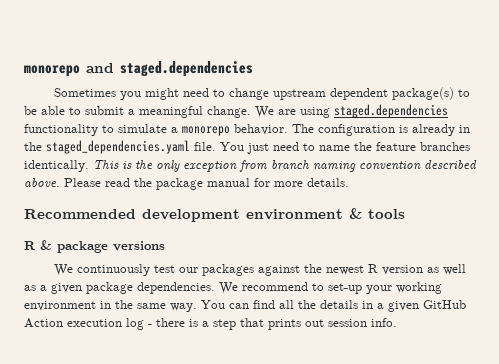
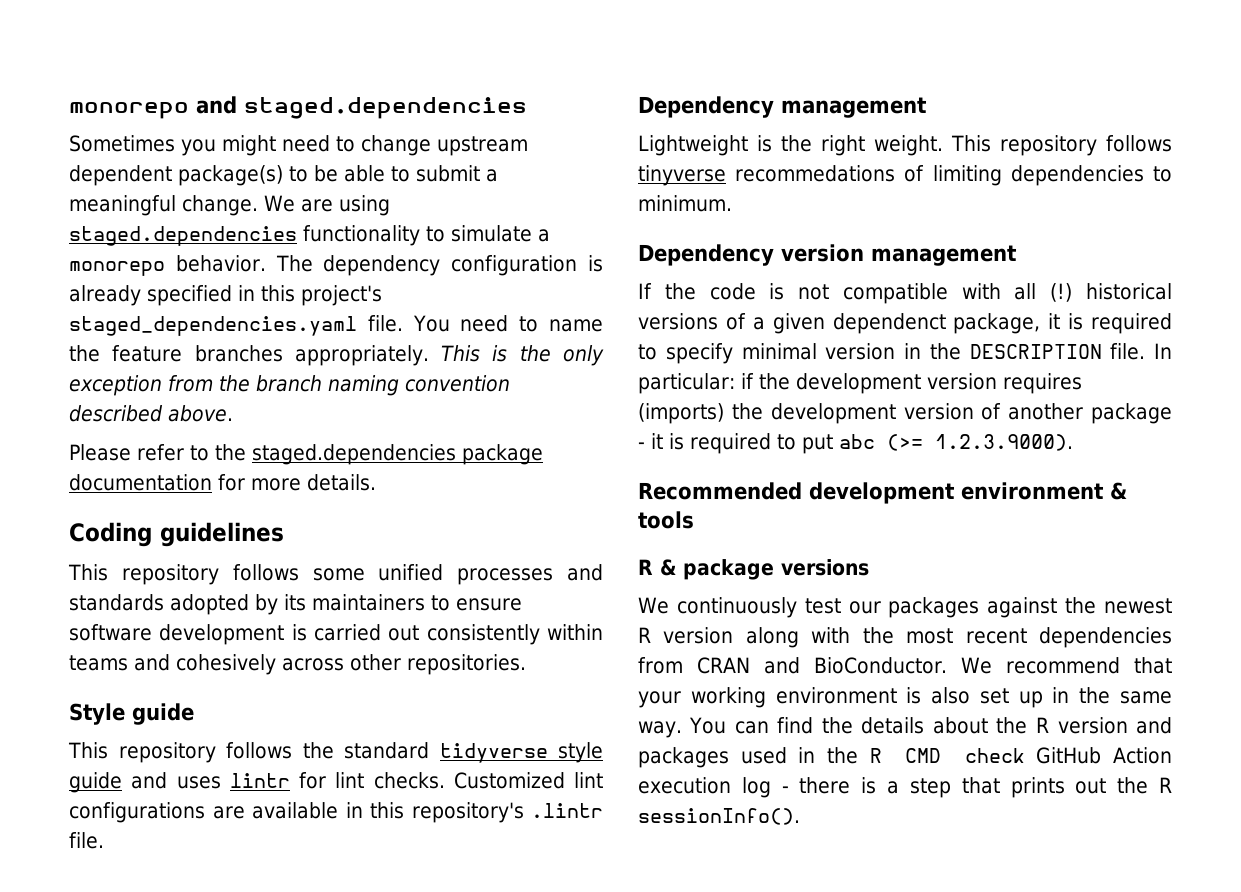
(314, 128) none -> [323,255,441,276] dependency
[459,125,470,133] [24,142,42,151] in the -> [147,285,382,306] specified in this project's
[247,143,269,154] just -> (450, 323) none
[24,160,89,172] identically. -> [294,345,429,366] appropriately.
(267, 166) none -> [219,375,250,392] the
[64,178,349,190] Please read the package manual for more details. -> [69,444,543,465] [69,474,376,491] [69,522,284,547] [68,564,603,585] [69,594,522,615] [69,624,603,645] [69,654,526,675] [69,703,194,725] [68,742,603,763] [69,772,603,793] [69,802,603,823] [69,832,104,849] [638,96,927,118] [638,135,1172,156] [638,165,1172,186] [638,195,732,212] [638,244,1017,266] [638,283,1172,304] [638,313,1172,334] [638,343,1172,364] [638,373,1082,394] [638,403,1172,424] [638,433,1073,454] // Please refer to the staged.dependencies package documentation for more details. // Coding guidelines // This repository follows some unified processes and standards adopted by its maintainers to ensure software development is carried out consistently within teams and cohesively across other repositories. // Style guide // This repository follows the standard tidyverse style guide and uses lintr for lint checks. Customized lint configurations are available in this repository's .lintr file. // Dependency management // Lightweight is the right weight. This repository follows tinyverse recommedations of limiting dependencies to minimum. // Dependency version management // If the code is not compatible with all (!) historical versions of a given dependenct package, it is required to specify minimal version in the DESCRIPTION file. In particular: if the development version requires (imports) the development version of another package - it is required to put abc (>= 1.2.3.9000).
[427,264,467,275] [24,282,442,294] [24,301,96,311] as well as a given package dependencies. We recommend to set-up your working environment -> [745,627,1172,648] [638,657,1172,674] [638,687,1043,708] along with the most recent dependencies from CRAN and BioConductor. We recommend that your working environment is also set up
[279,300,294,309] all -> (814, 725) none
[362,301,419,312] in a given -> [932,717,1172,734] [638,747,1025,768] about the R version and packages used in the R CMD check
[328,318,397,327] session info. -> [1117,777,1172,794] [638,808,800,825] the R sessionInfo().

